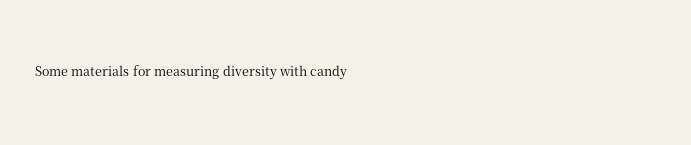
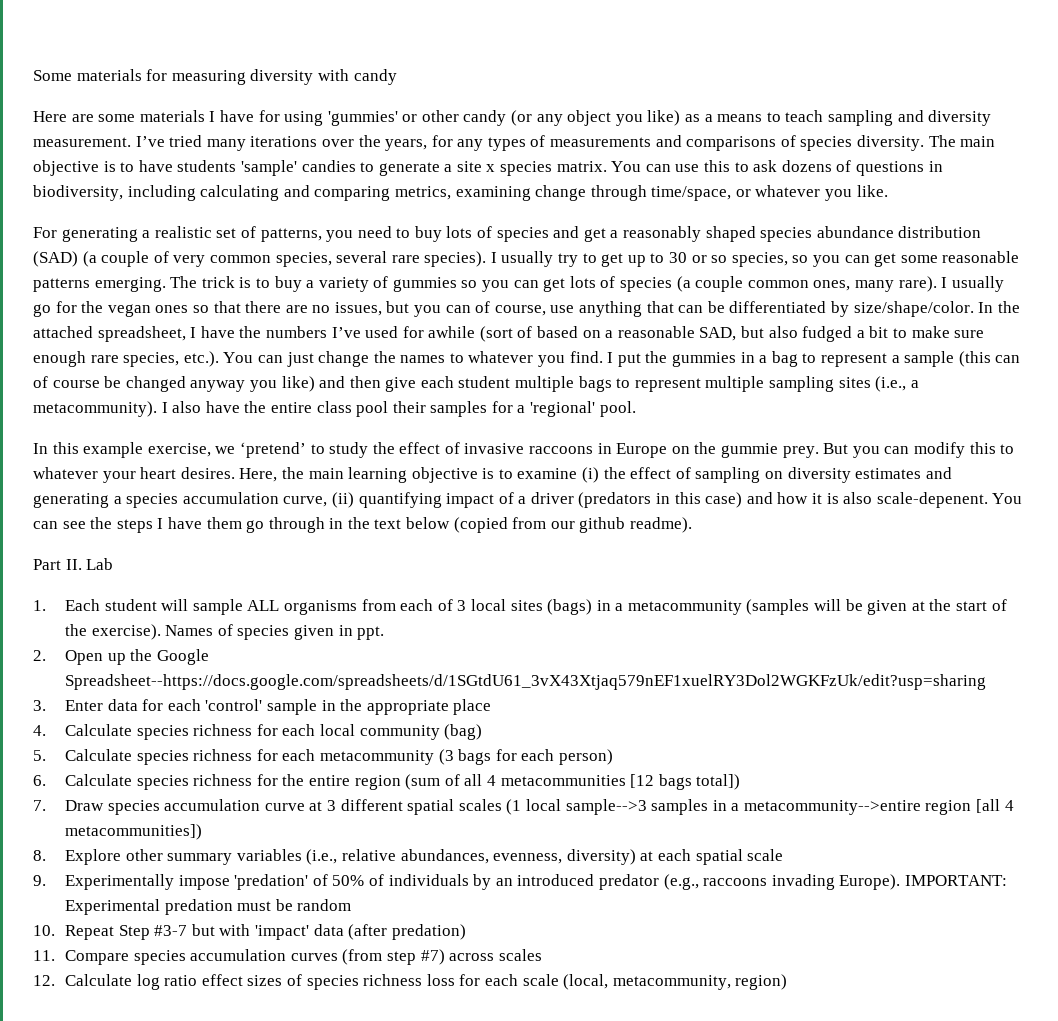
(348, 72) none -> [33,110,992,126] [33,135,996,151] [33,160,943,176] [33,185,888,201] [33,226,982,242] [33,251,1020,267] [33,276,1004,292] [33,301,1020,317] [33,326,985,342] [33,351,1021,367] [33,376,919,392] [33,401,636,417] [33,442,1015,458] [33,467,952,483] [33,492,1023,508] [33,517,693,533] [33,558,114,570] [33,599,1007,615] [65,624,385,640] [33,649,209,665] [65,674,987,690] [33,699,492,715] [33,724,483,740] [33,749,613,765] [33,774,741,790] [33,799,1014,815] [65,824,203,840] [33,849,784,865] [33,874,1007,890] [65,899,352,915] [33,924,466,940] [33,949,542,965] [33,974,788,990] // Here are some materials I have for using 'gummies' or other candy (or any object you like) as a means to teach sampling and diversity measurement. I’ve tried many iterations over the years, for any types of measurements and comparisons of species diversity. The main objective is to have students 'sample' candies to generate a site x species matrix. You can use this to ask dozens of questions in biodiversity, including calculating and comparing metrics, examining change through time/space, or whatever you like. // For generating a realistic set of patterns, you need to buy lots of species and get a reasonably shaped species abundance distribution (SAD) (a couple of very common species, several rare species). I usually try to get up to 30 or so species, so you can get some reasonable patterns emerging. The trick is to buy a variety of gummies so you can get lots of species (a couple common ones, many rare). I usually go for the vegan ones so that there are no issues, but you can of course, use anything that can be differentiated by size/shape/color. In the attached spreadsheet, I have the numbers I’ve used for awhile (sort of based on a reasonable SAD, but also fudged a bit to make sure enough rare species, etc.). You can just change the names to whatever you find. I put the gummies in a bag to represent a sample (this can of course be changed anyway you like) and then give each student multiple bags to represent multiple sampling sites (i.e., a metacommunity). I also have the entire class pool their samples for a 'regional' pool. // In this example exercise, we ‘pretend’ to study the effect of invasive raccoons in Europe on the gummie prey. But you can modify this to whatever your heart desires. Here, the main learning objective is to examine (i) the effect of sampling on diversity estimates and generating a species accumulation curve, (ii) quantifying impact of a driver (predators in this case) and how it is also scale-depenent. You can see the steps I have them go through in the text below (copied from our github readme). // Part II. Lab // 1. Each student will sample ALL organisms from each of 3 local sites (bags) in a metacommunity (samples will be given at the start of the exercise). Names of species given in ppt. // 2. Open up the Google Spreadsheet--https://docs.google.com/spreadsheets/d/1SGtdU61_3vX43Xtjaq579nEF1xuelRY3Dol2WGKFzUk/edit?usp=sharing // 3. Enter data for each 'control' sample in the appropriate place // 4. Calculate species richness for each local community (bag) // 5. Calculate species richness for each metacommunity (3 bags for each person) // 6. Calculate species richness for the entire region (sum of all 4 metacommunities [12 bags total]) // 7. Draw species accumulation curve at 3 different spatial scales (1 local sample-->3 samples in a metacommunity-->entire region [all 4 metacommunities]) // 8. Explore other summary variables (i.e., relative abundances, evenness, diversity) at each spatial scale // 9. Experimentally impose 'predation' of 50% of individuals by an introduced predator (e.g., raccoons invading Europe). IMPORTANT: Experimental predation must be random // 10. Repeat Step #3-7 but with 'impact' data (after predation) // 11. Compare species accumulation curves (from step #7) across scales // 12. Calculate log ratio effect sizes of species richness loss for each scale (local, metacommunity, region)

